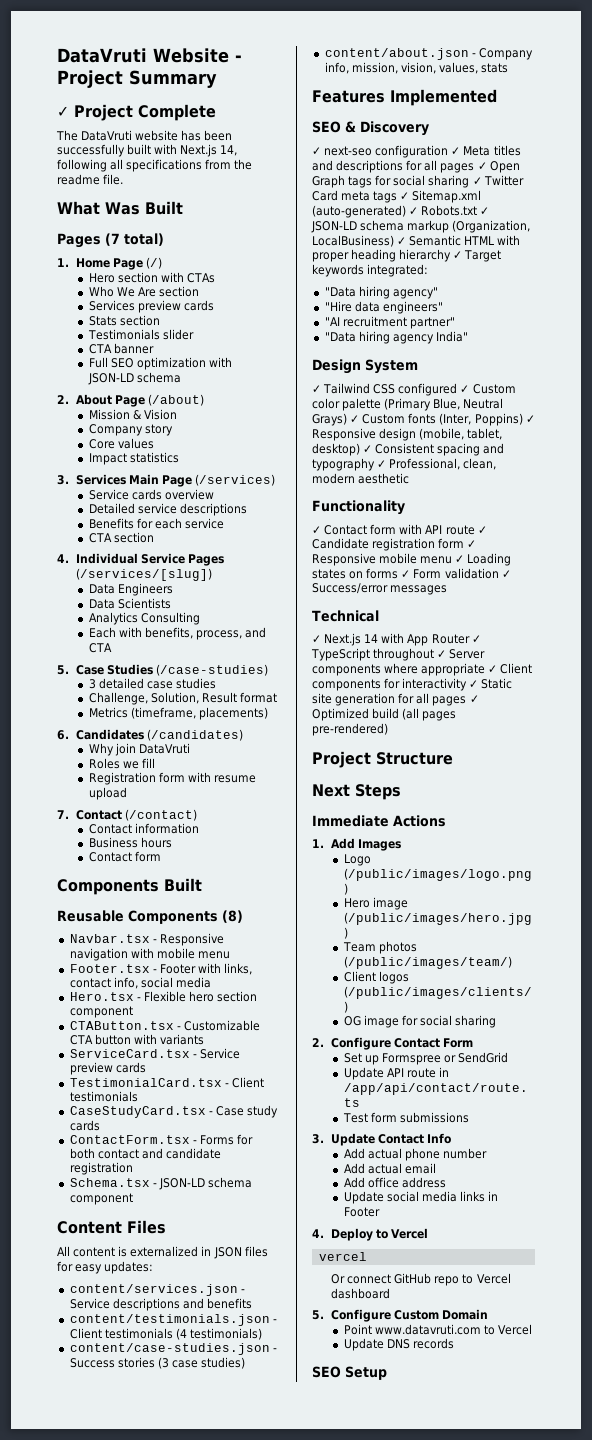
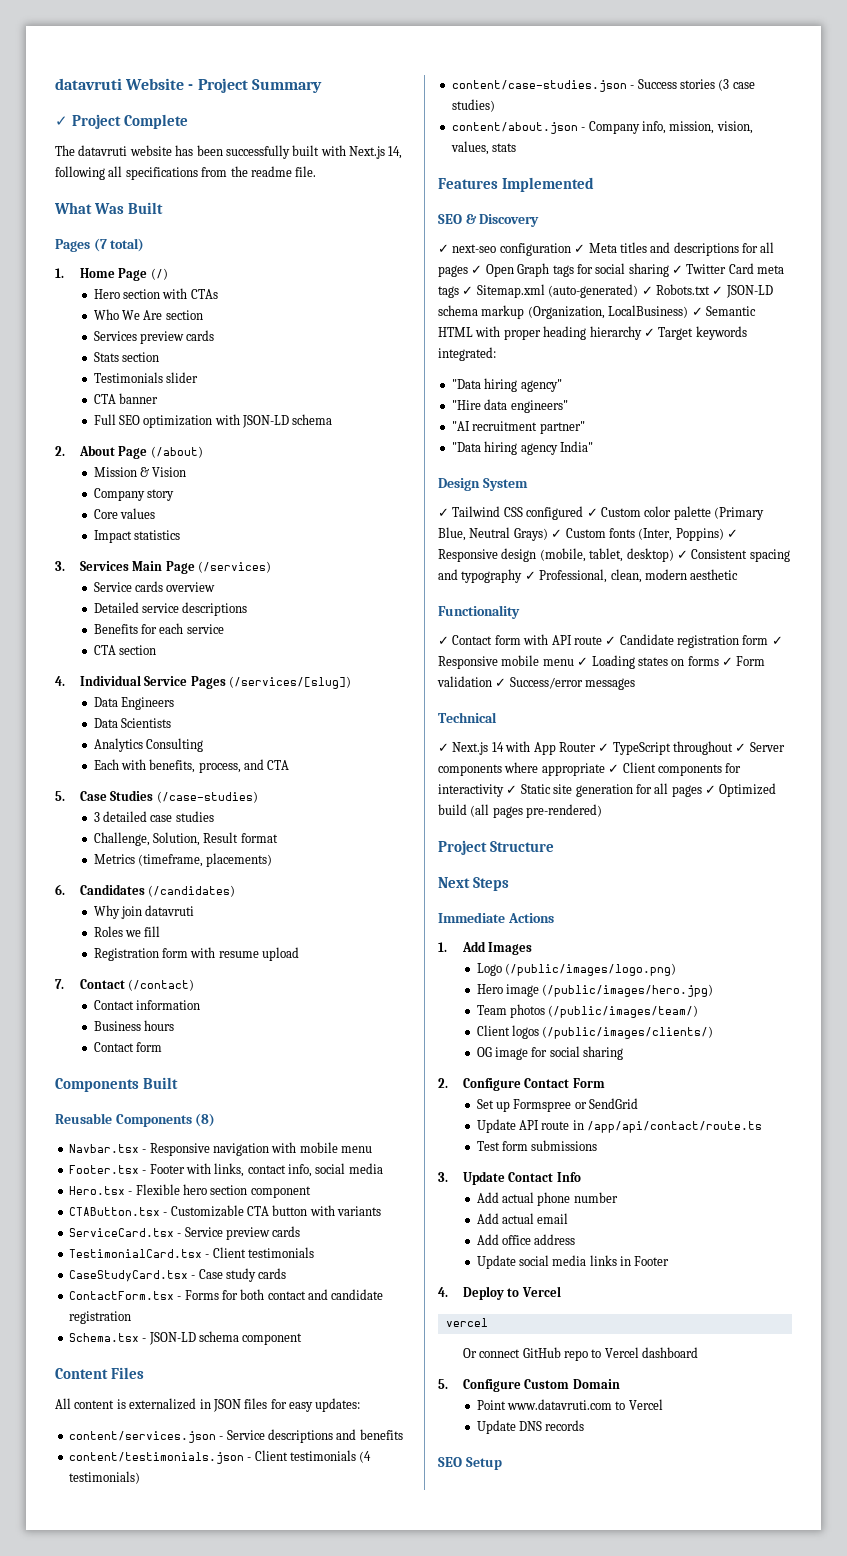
[57,48,147,63] DataVruti -> [55,78,122,90] datavruti
[81,130,133,141] DataVruti -> [78,145,128,156] datavruti
[138,743,190,754] DataVruti -> [145,905,195,916] datavruti

